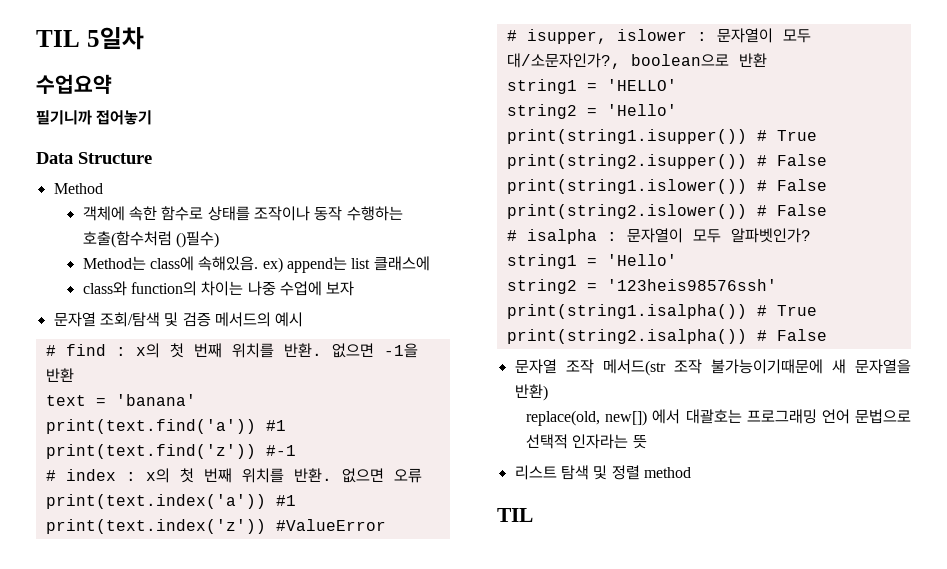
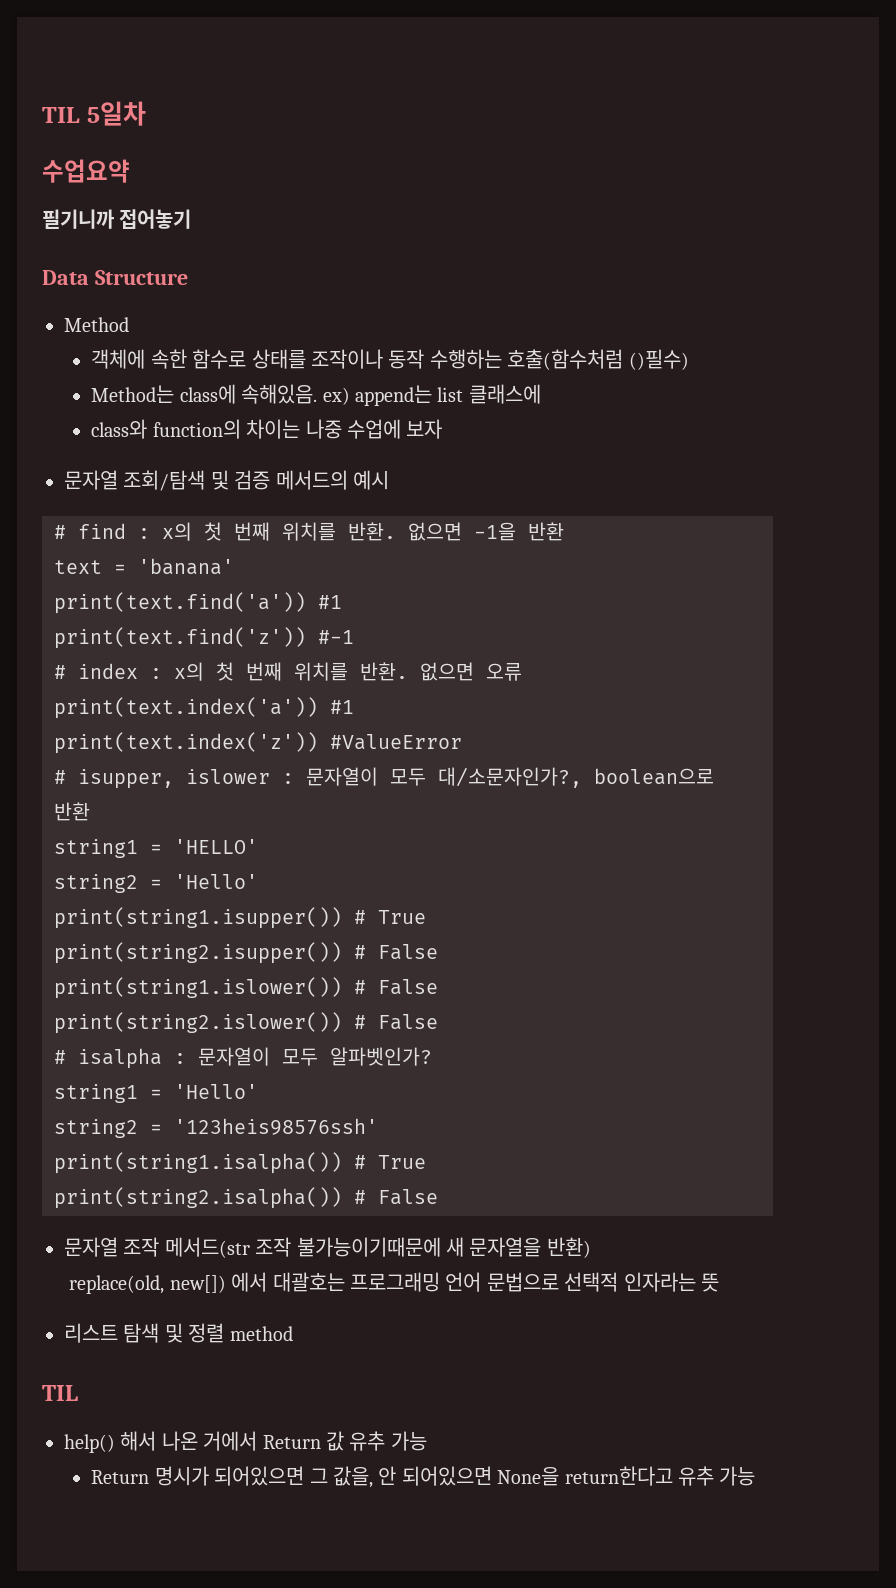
(533, 515) none -> [64,1431,427,1453] [91,1466,756,1488] // help() 해서 나온 거에서 Return 값 유추 가능 // Return 명시가 되어있으면 그 값을, 안 되어있으면 None을 return한다고 유추 가능

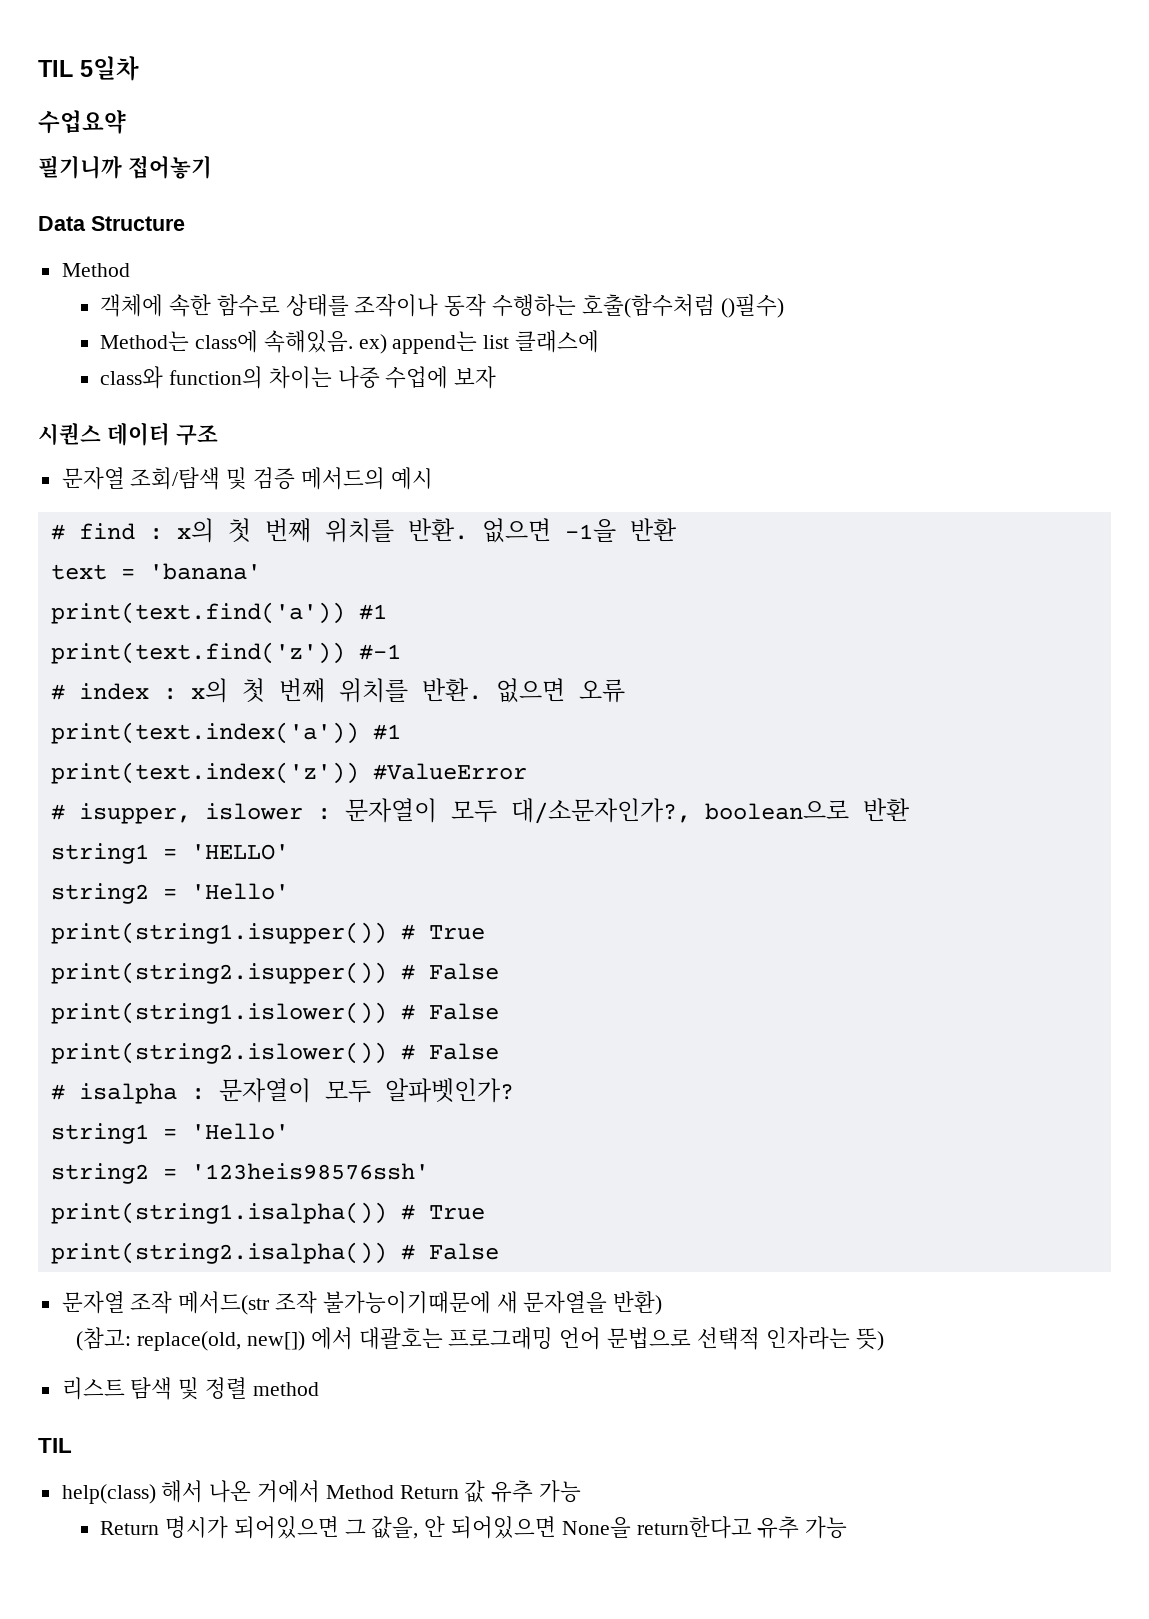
(443, 429) none -> [38,422,218,446] // 시퀀스 데이터 구조
(591, 1247) none -> [76,1327,132,1351] (참고:
[700,1273,719,1292] 뜻 -> [855,1328,884,1351] 뜻)
[64,1434,115,1453] help() -> [61,1484,156,1504] help(class)
(258, 1441) none -> [325,1485,394,1499] Method

